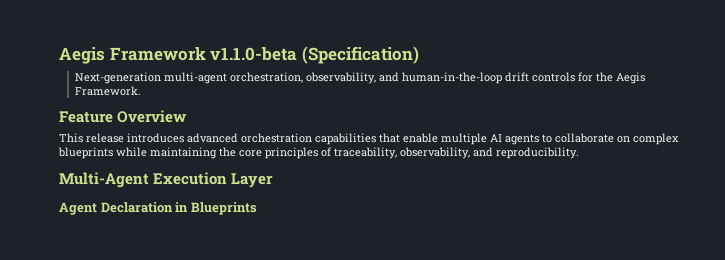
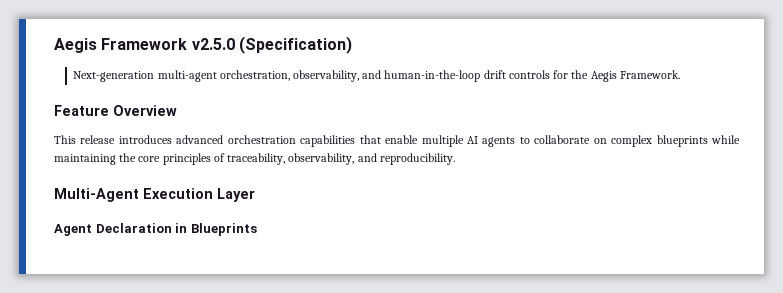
[210,47,298,61] v1.1.0-beta -> [191,38,235,50] v2.5.0

